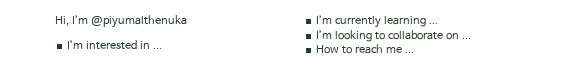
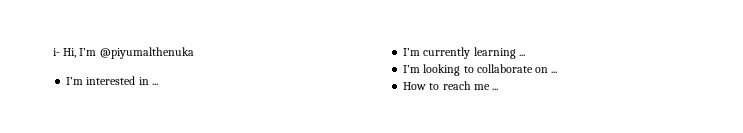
(55, 21) none -> [53,48,60,56] i-

